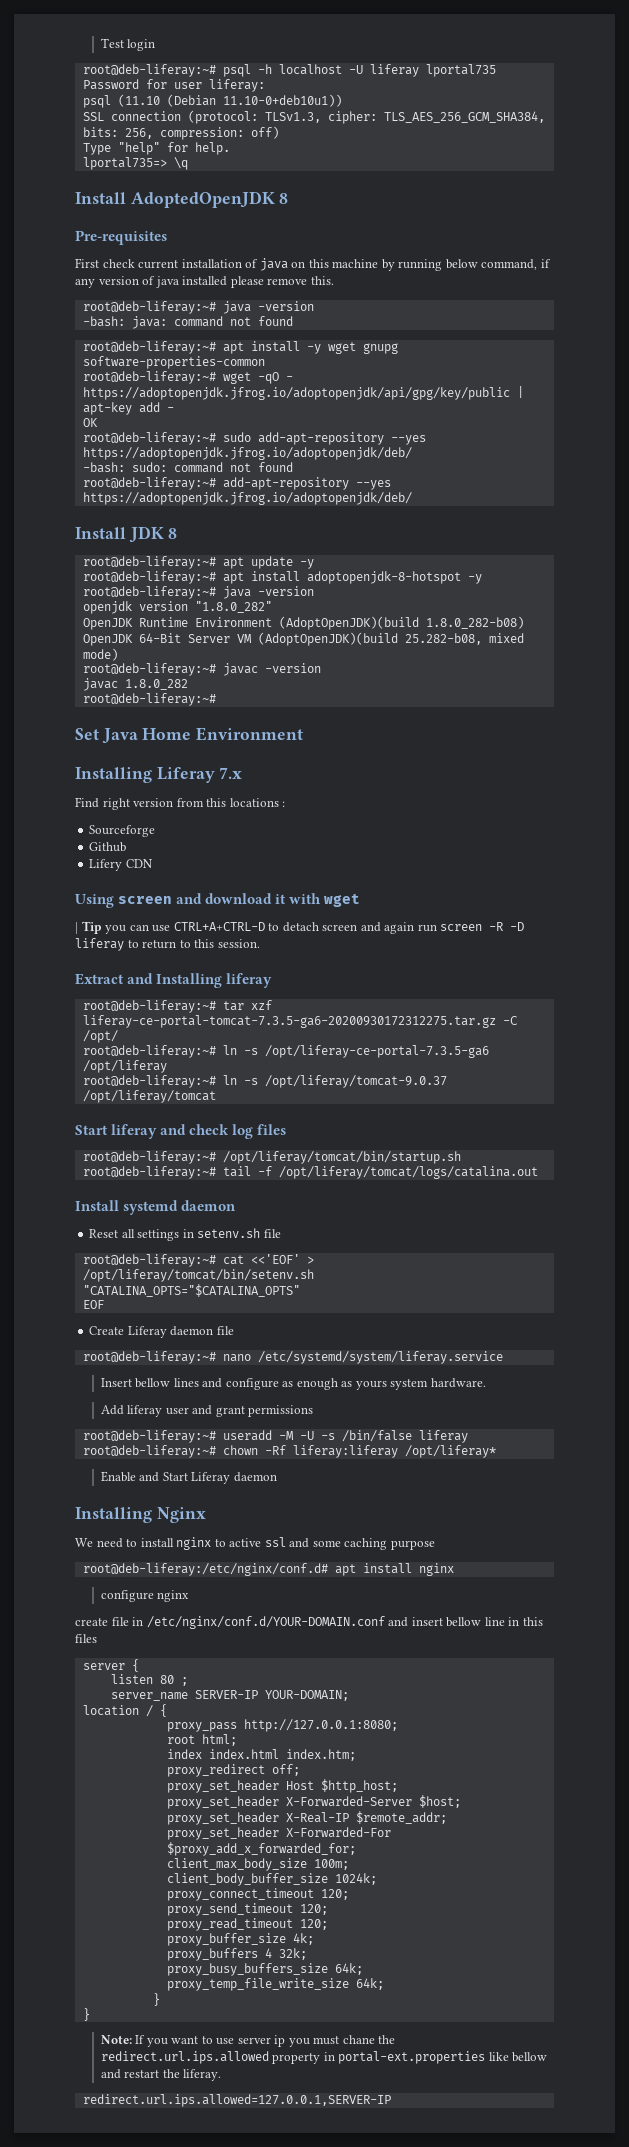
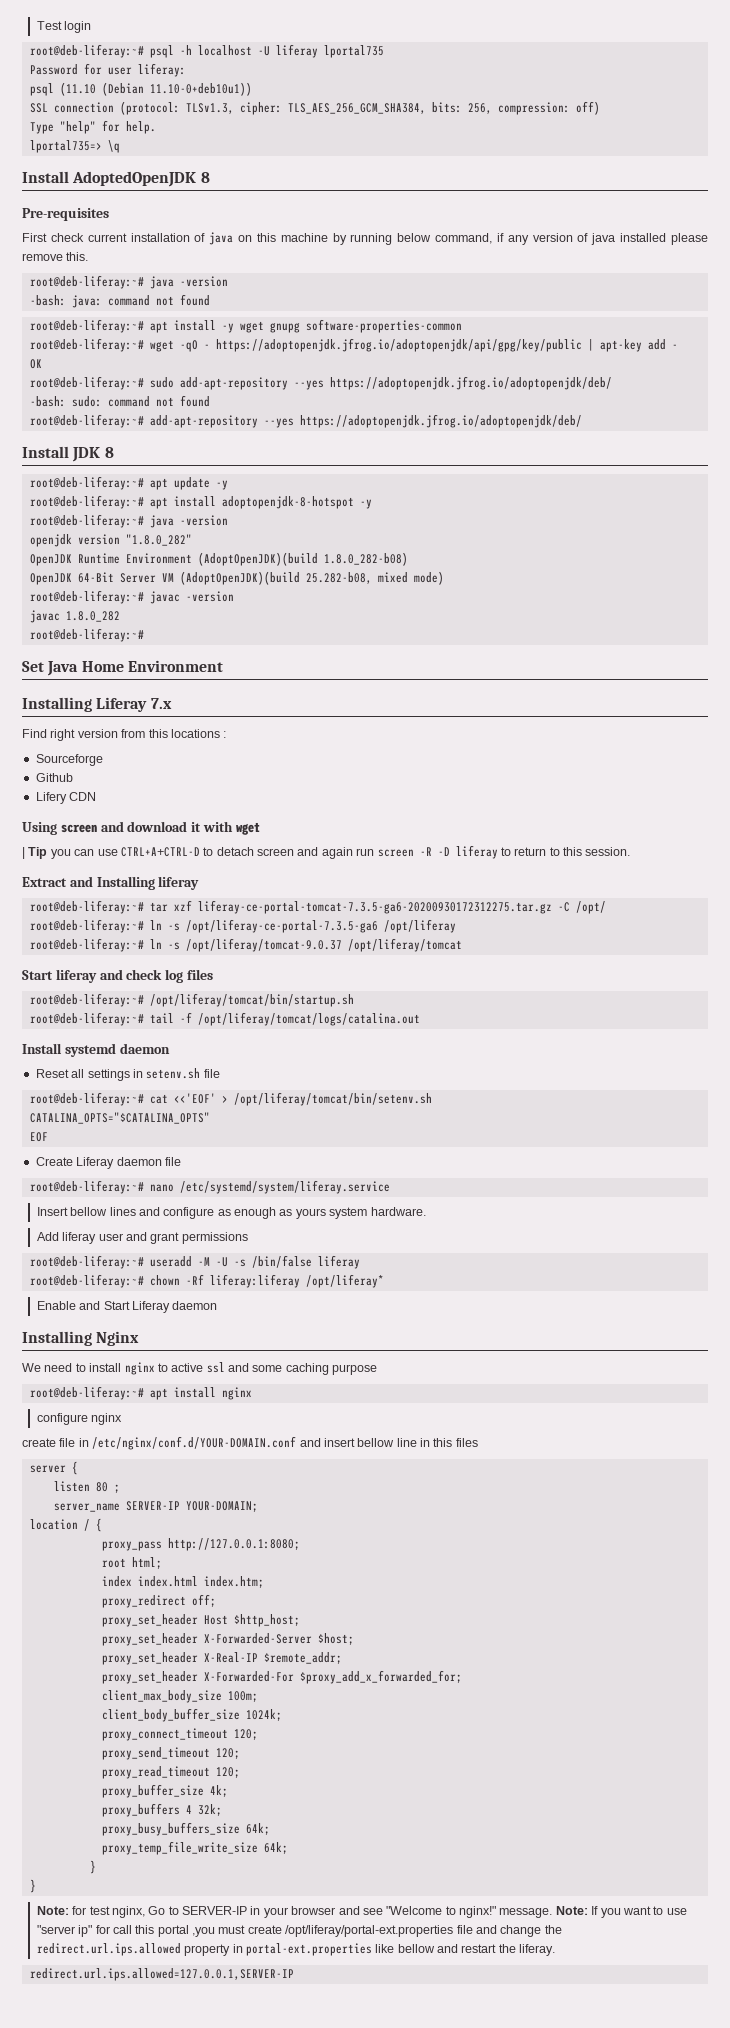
[82,1284,300,1297] "CATALINA_OPTS="$CATALINA_OPTS" -> [29,1112,210,1124] CATALINA_OPTS="$CATALINA_OPTS"
[82,1563,328,1576] root@deb-liferay:/etc/nginx/conf.d# -> [29,1386,144,1400] root@deb-liferay:~#
(132, 2039) none -> [72,1906,588,1918] for test nginx, Go to SERVER-IP in your browser and see "Welcome to nginx!" message. Note:
[237,2035,375,2047] server ip you must chane -> [36,1925,542,1937] "server ip" for call this portal ,you must create /opt/liferay/portal-ext.properties file and change

